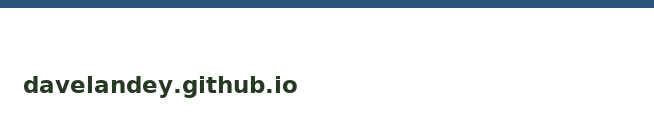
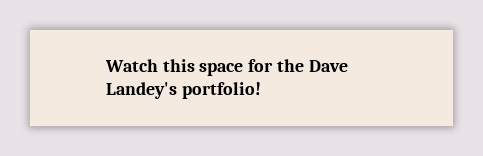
[23,76,298,98] davelandey.github.io -> [105,59,348,76] [106,82,261,99] Watch this space for the Dave Landey's portfolio!

